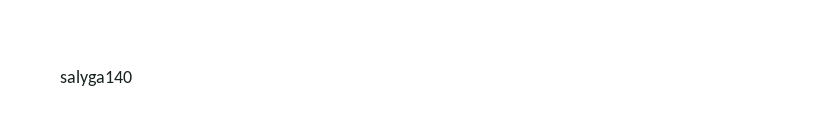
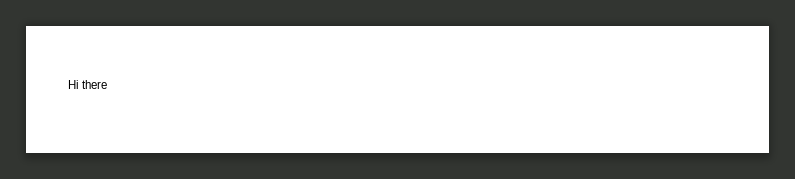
[60,70,132,86] salyga140 -> [68,80,108,89] Hi there

